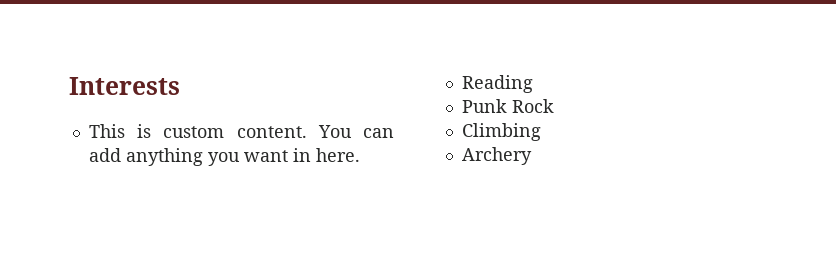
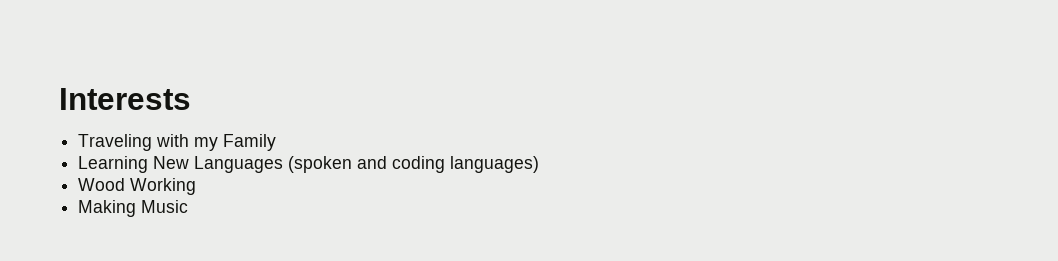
[88,124,394,138] [88,148,360,166] [461,75,533,93] [461,99,554,113] [461,123,541,141] [461,147,532,165] This is custom content. You can add anything you want in here. // Reading // Punk Rock // Climbing // Archery -> [78,134,277,151] [78,156,540,173] [78,178,197,195] [78,200,189,217] Traveling with my Family // Learning New Languages (spoken and coding languages) // Wood Working // Making Music

